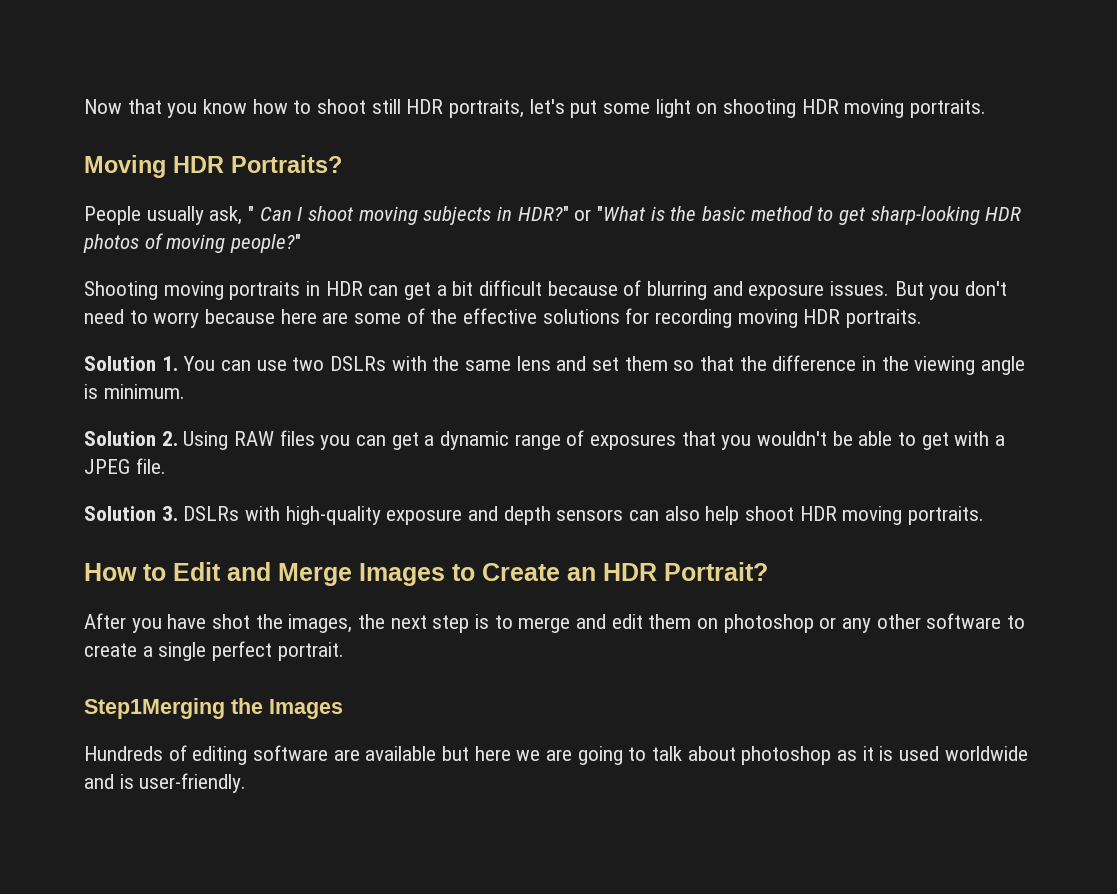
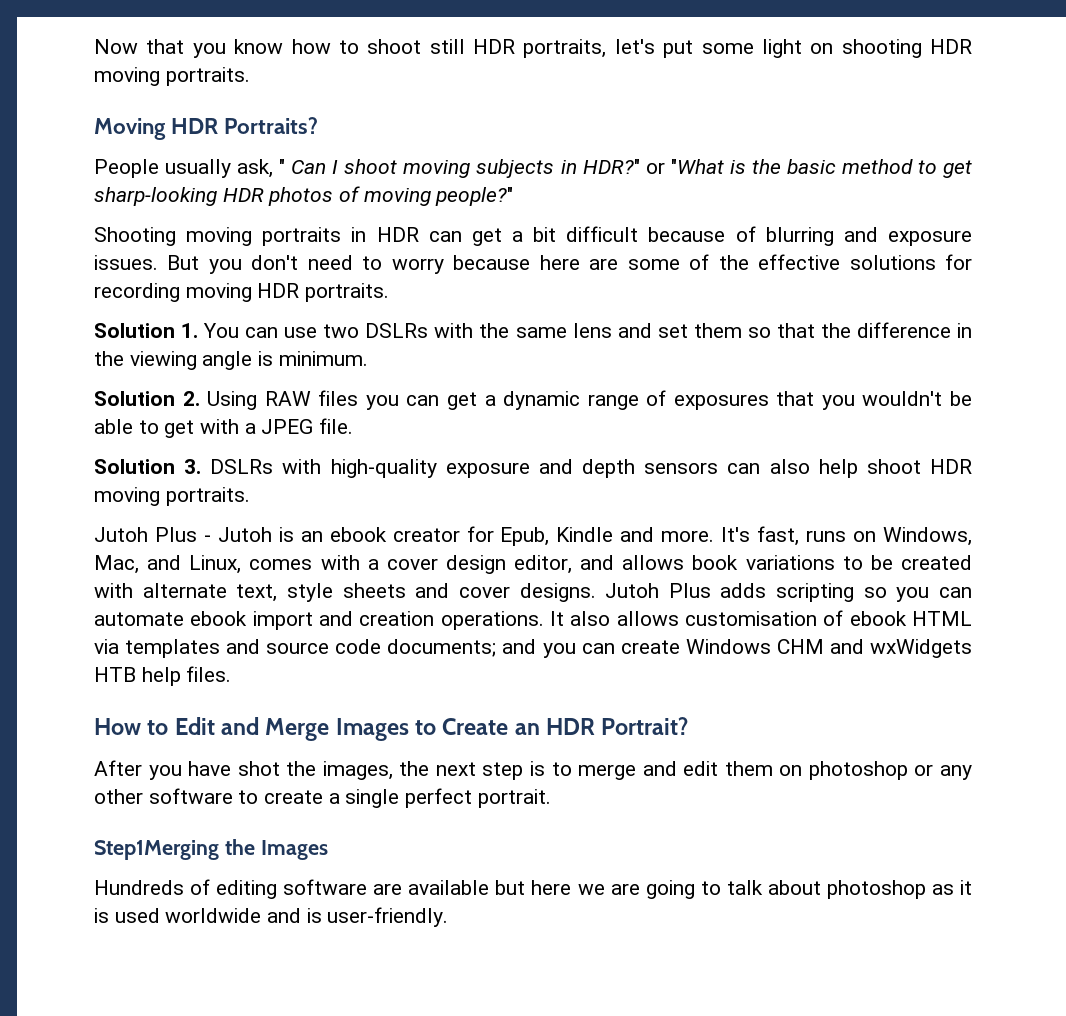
(985, 515) none -> [94,526,973,546] [94,555,972,574] [94,583,972,602] [94,610,973,630] [94,639,973,658] [94,666,232,686] // Jutoh Plus - Jutoh is an ebook creator for Epub, Kindle and more. It's fast, runs on Windows, Mac, and Linux, comes with a cover design editor, and allows book variations to be created with alternate text, style sheets and cover designs. Jutoh Plus adds scripting so you can automate ebook import and creation operations. It also allows customisation of ebook HTML via templates and source code documents; and you can create Windows CHM and wxWidgets HTB help files.

